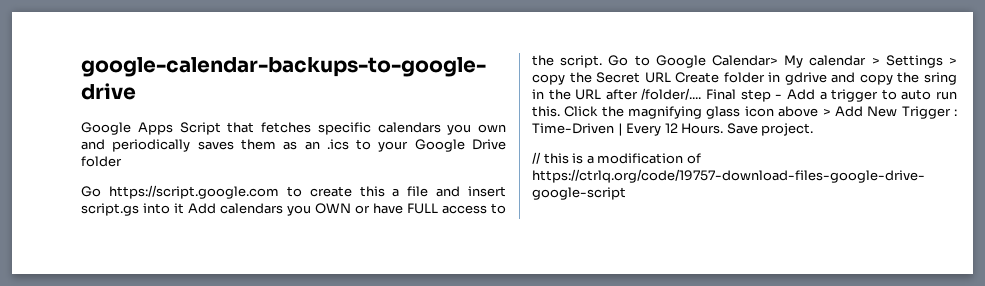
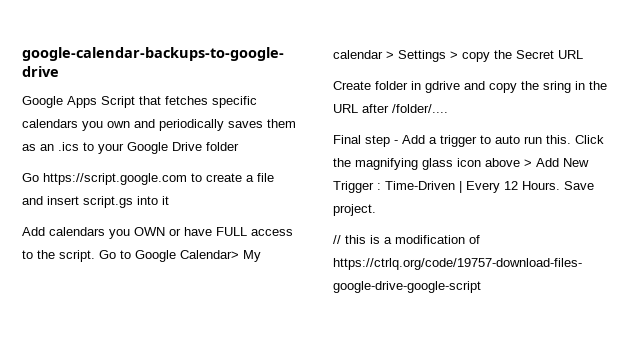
[359,186,385,197] this -> (242, 177) none
(184, 208) none -> (169, 200) //
(671, 77) none -> (583, 54) //
(702, 94) none -> (448, 108) //

